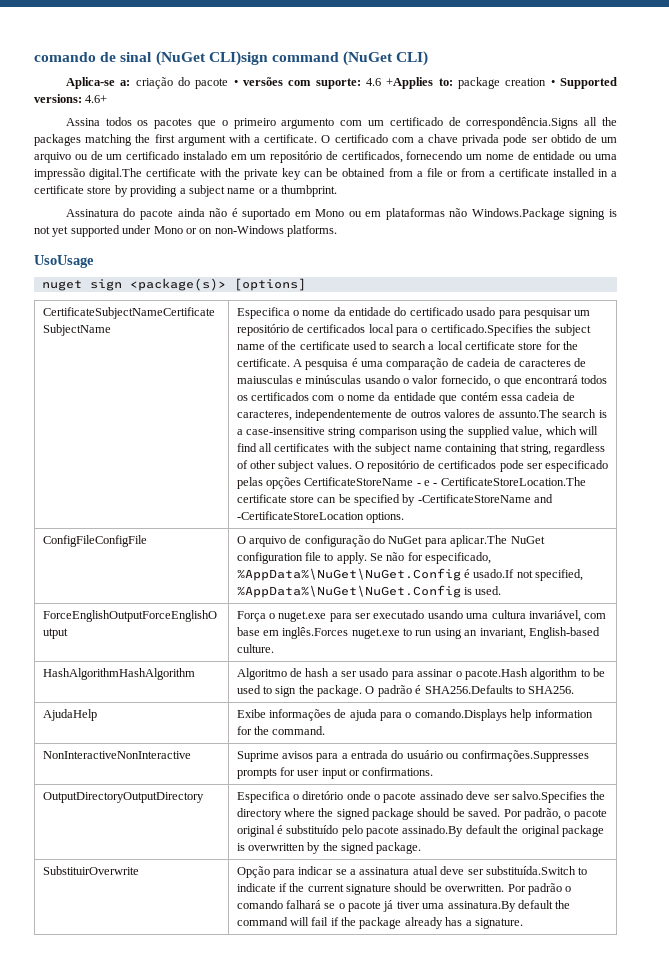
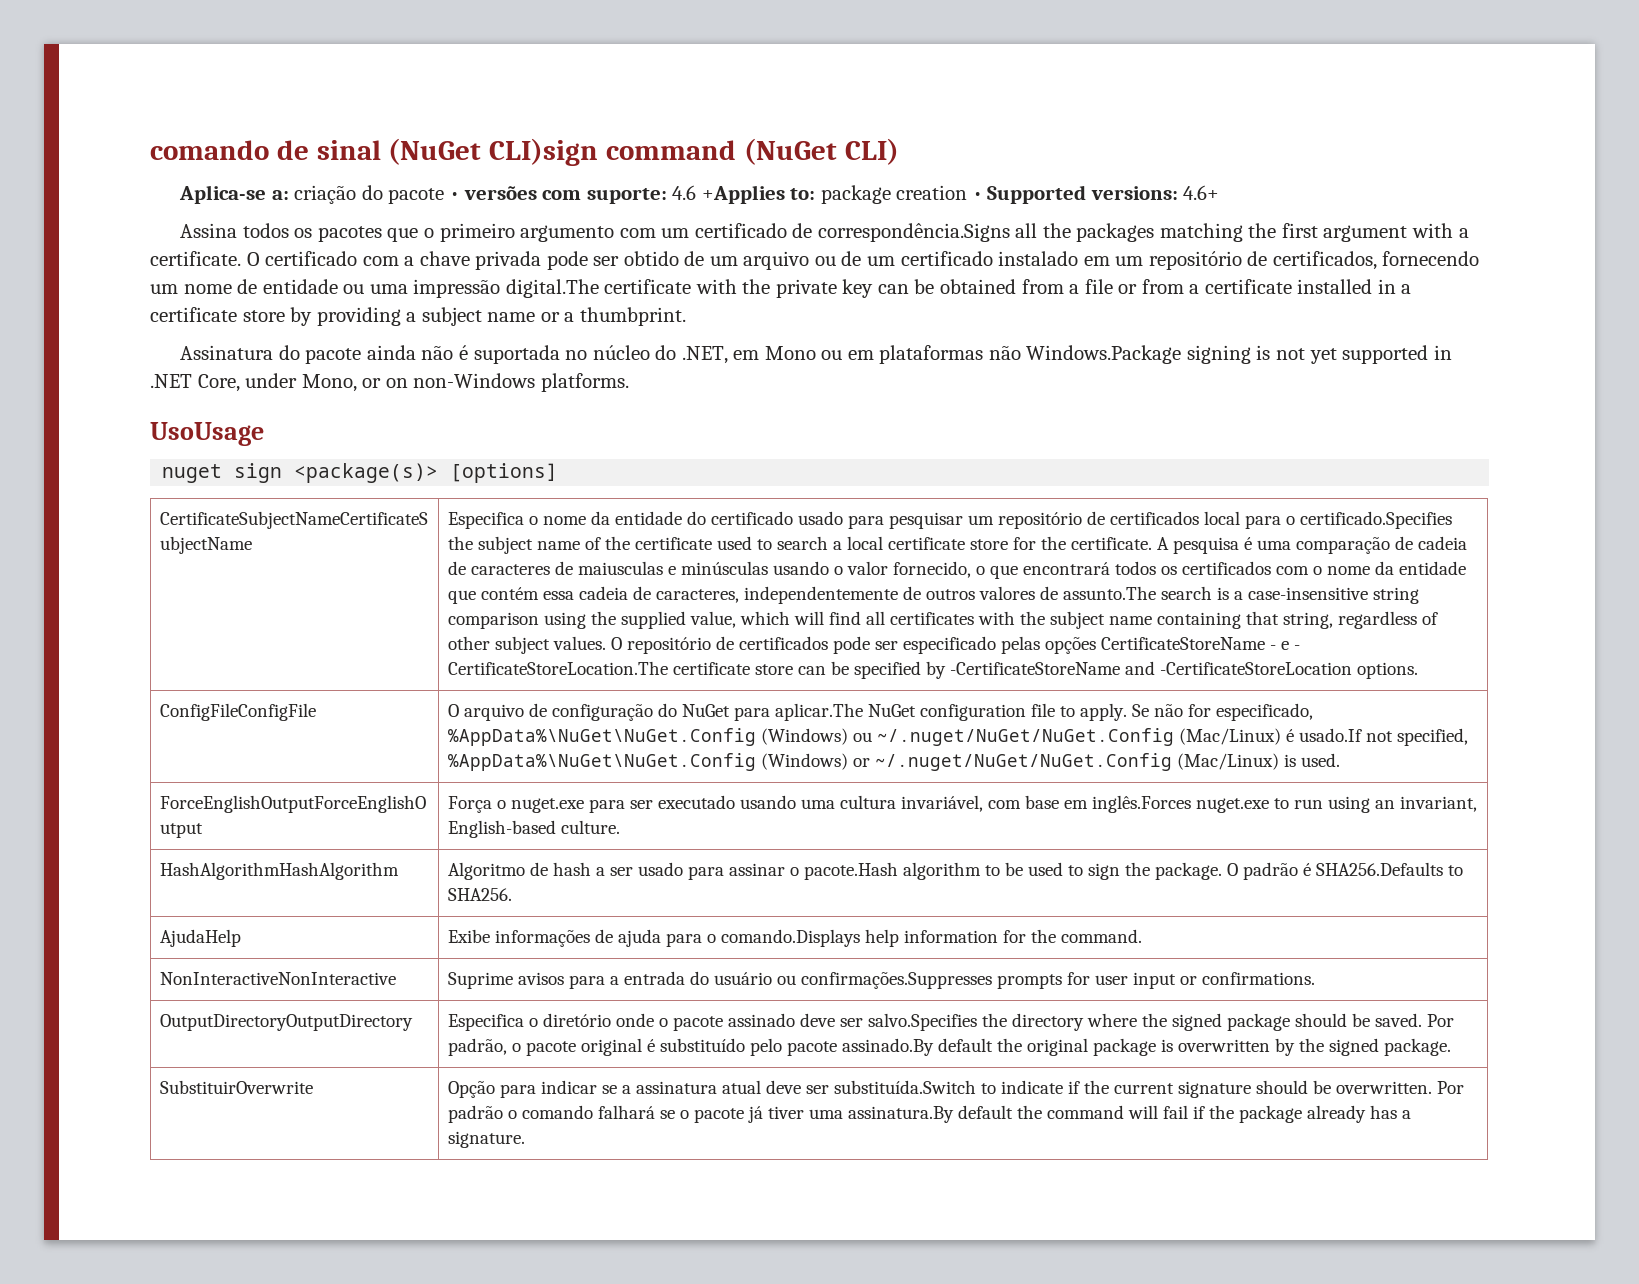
[242,208,291,220] suportado -> [473,345,728,364] suportada no núcleo do .NET,
[122,225,183,234] under Mono -> [1433,345,1452,360] [150,373,357,392] in .NET Core, under Mono,
(461, 574) none -> [760,728,1281,746] (Windows) ou ~/.nuget/NuGet/NuGet.Config (Mac/Linux)
(461, 591) none -> [760,753,1279,771] (Windows) or ~/.nuget/NuGet/NuGet.Config (Mac/Linux)

